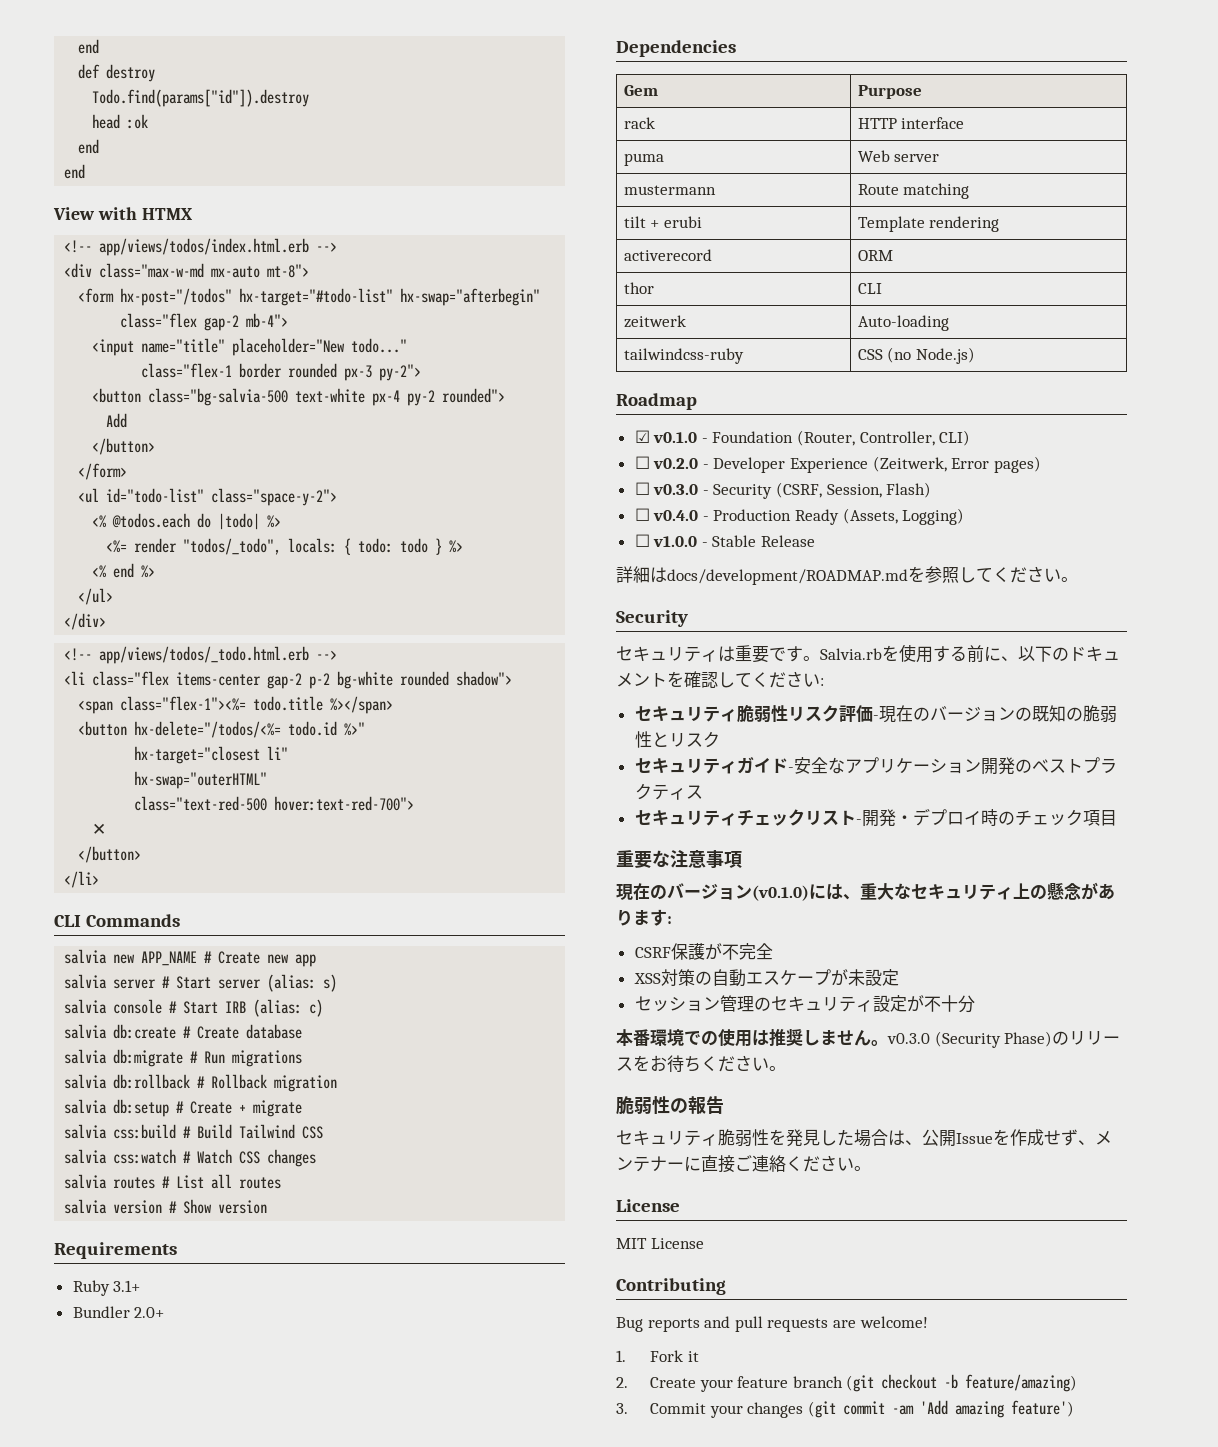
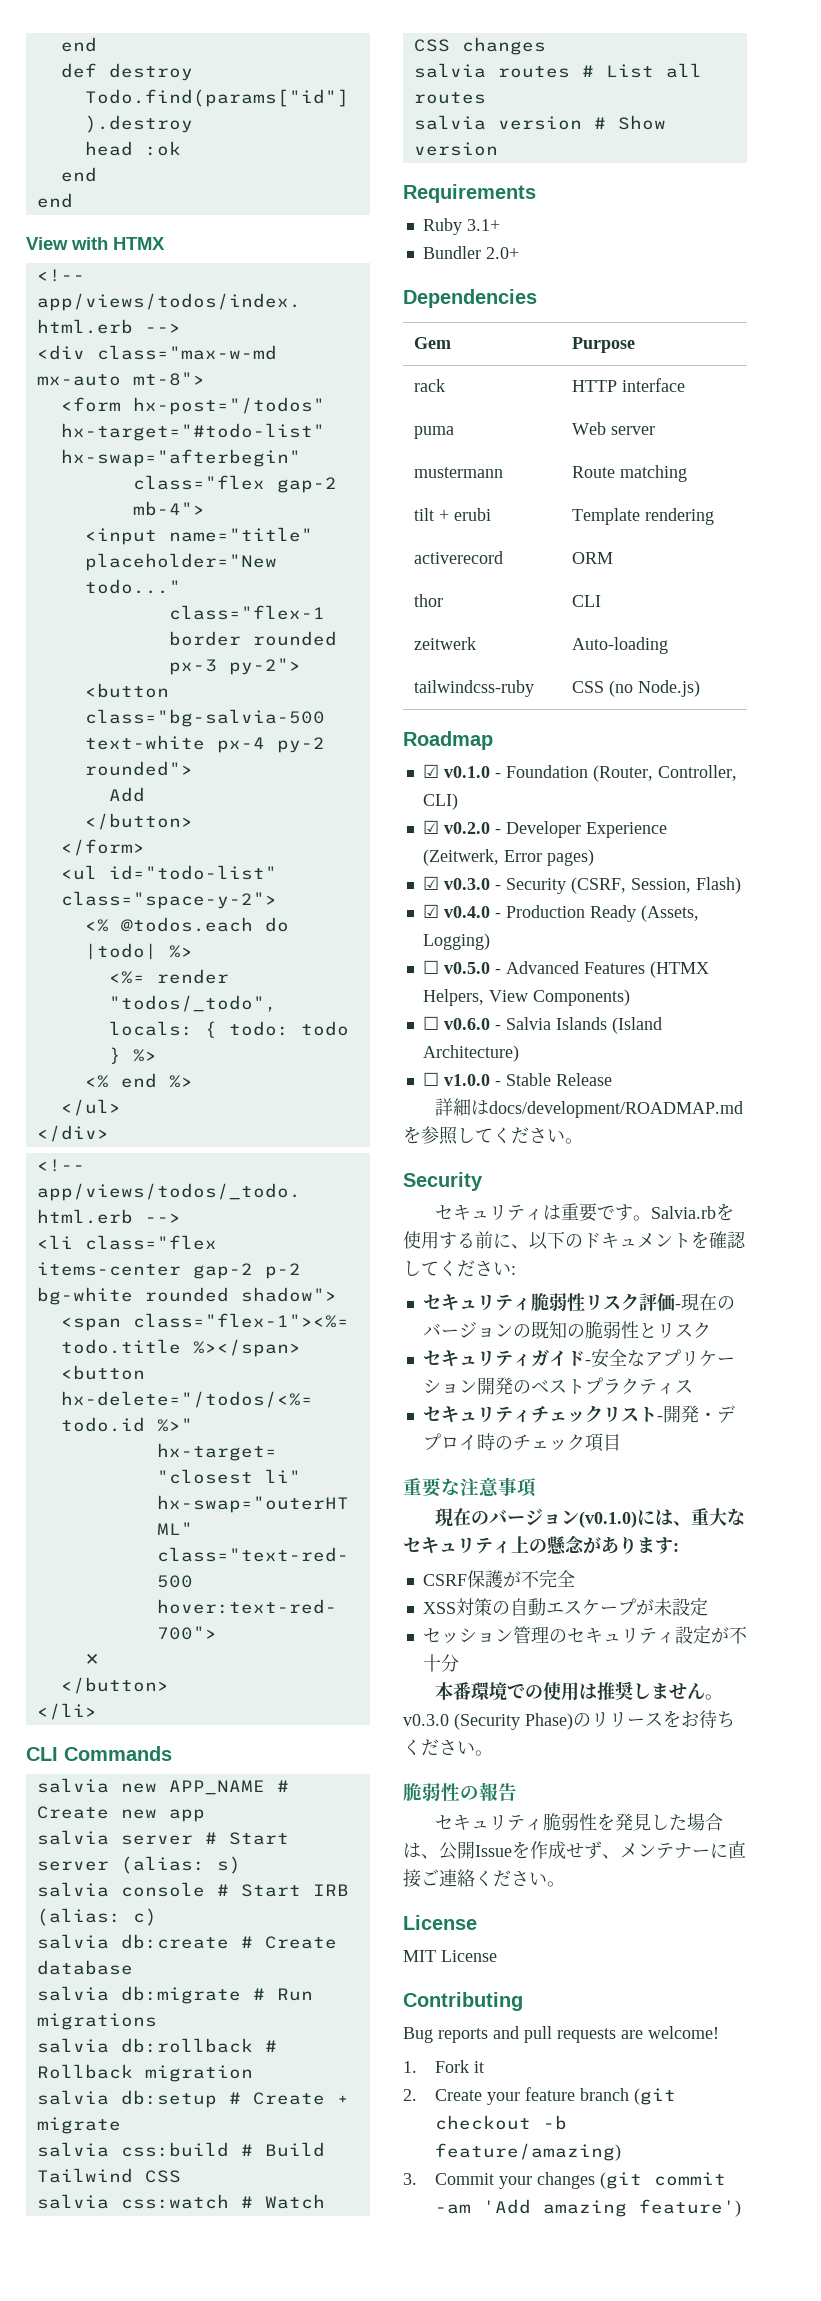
[634,456,650,469] ☐ -> [422,820,439,834] ☑
[634,482,650,495] ☐ -> [422,876,439,890] ☑
[634,508,650,521] ☐ -> [422,904,439,918] ☑
(965, 516) none -> [422,960,709,978] [422,989,630,1006] [422,1016,662,1034] [422,1045,519,1062] // ☐ v0.5.0 - Advanced Features (HTMX Helpers, View Components) // ☐ v0.6.0 - Salvia Islands (Island Architecture)

